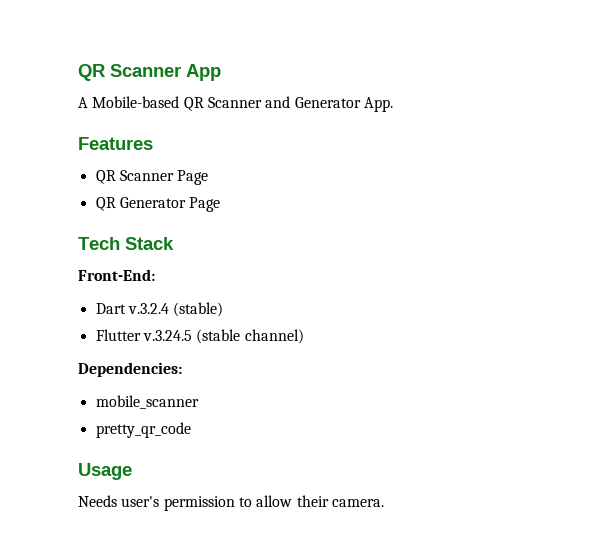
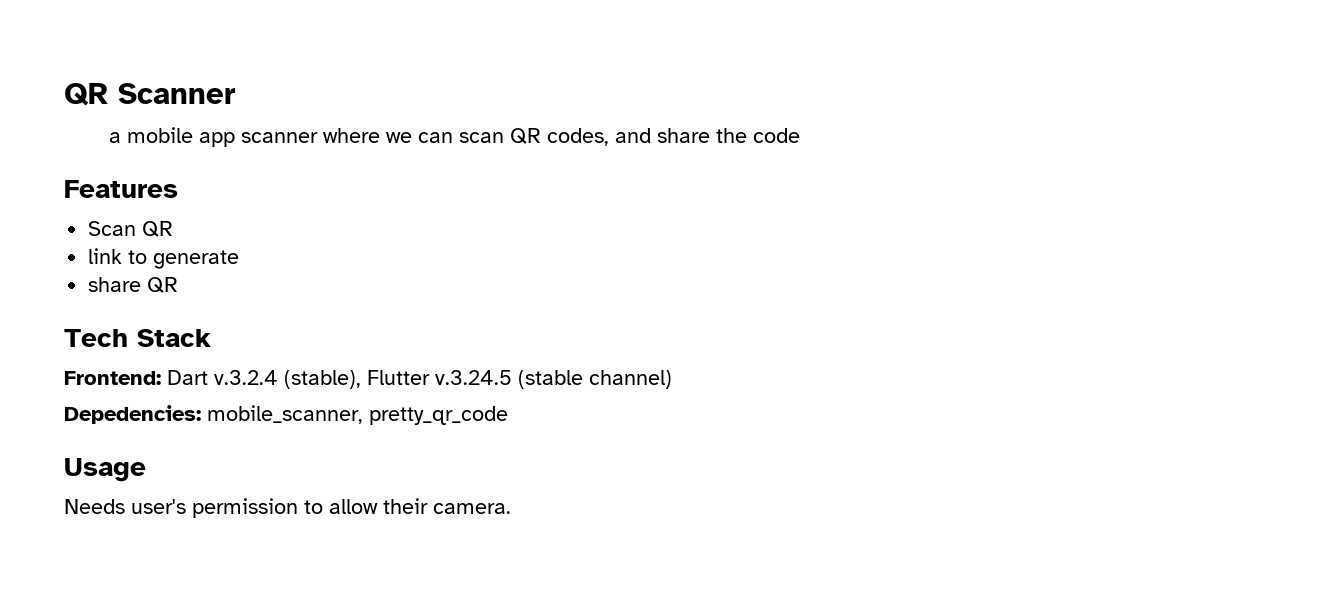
[78,64,221,81] [78,96,393,112] QR Scanner App // A Mobile-based QR Scanner and Generator App. -> [64,83,236,106] [108,127,800,147] QR Scanner // a mobile app scanner where we can scan QR codes, and share the code
[95,170,209,185] [95,197,221,212] QR Scanner Page // QR Generator Page -> [88,221,174,237] [88,248,240,269] [88,277,179,293] Scan QR // link to generate // share QR
[78,269,155,281] Front-End: // -> [64,371,161,385] Frontend:
[173,302,224,317] (stable) // -> [284,370,361,389] (stable),
[78,362,182,377] [95,395,199,409] Dependencies: // mobile_scanner // -> [64,405,363,424] Depedencies: mobile_scanner,

